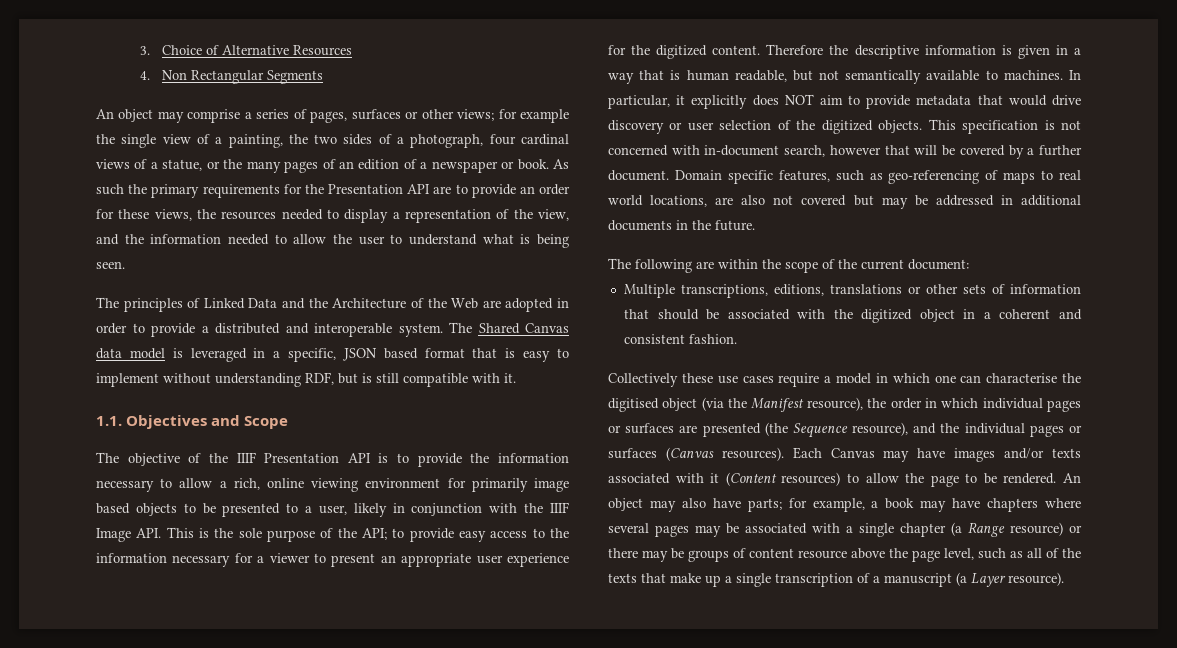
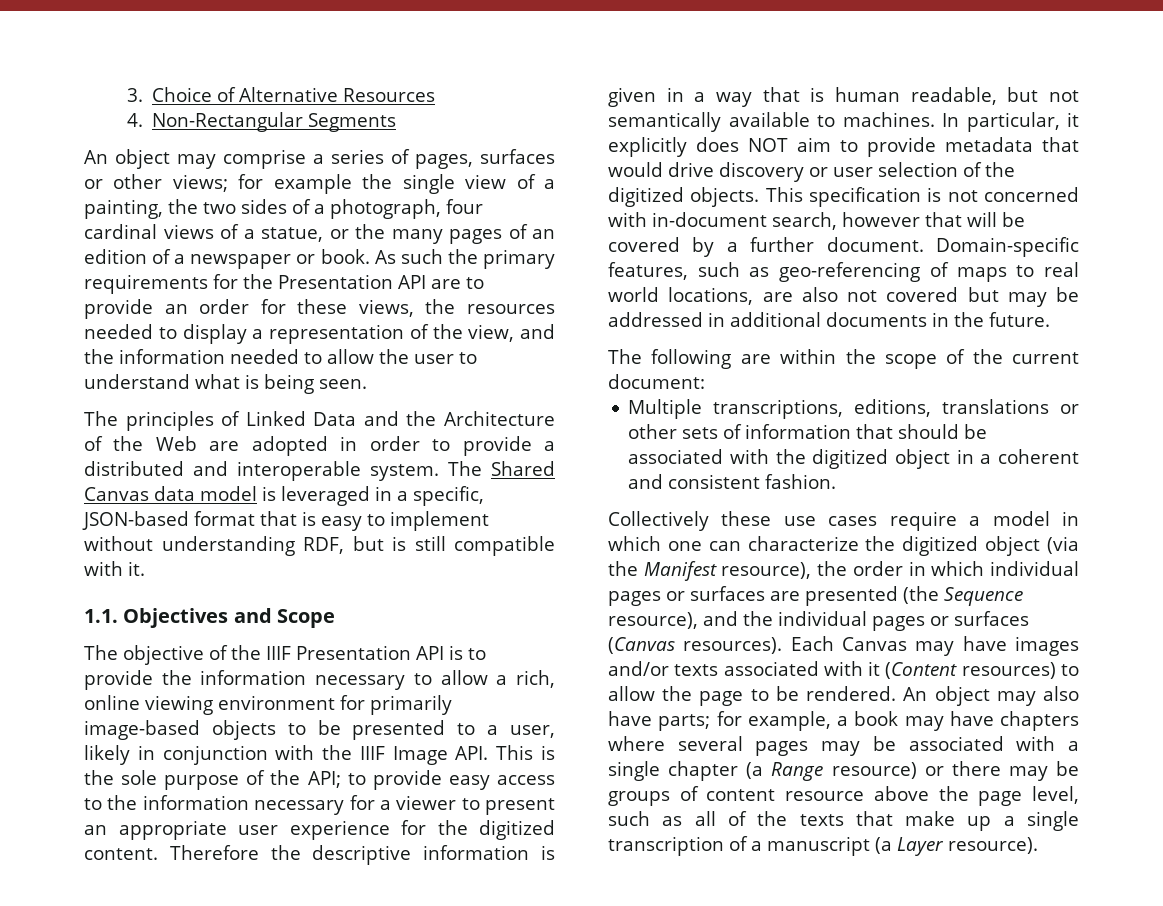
[162,70,265,84] Non Rectangular -> [152,112,304,132] Non-Rectangular
[342,348,418,361] JSON based -> [82,511,189,530] JSON-based
[534,478,569,492] [96,503,130,514] image based -> [84,720,200,740] image-based
[674,170,773,184] Domain specific -> [936,237,1079,257] Domain-specific
[986,373,1081,383] [608,398,659,412] characterise the digitised -> [747,536,979,556] characterize the digitized

